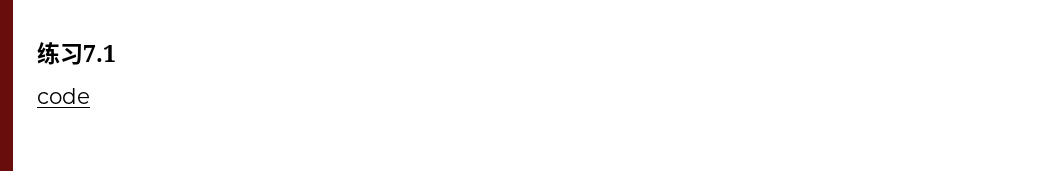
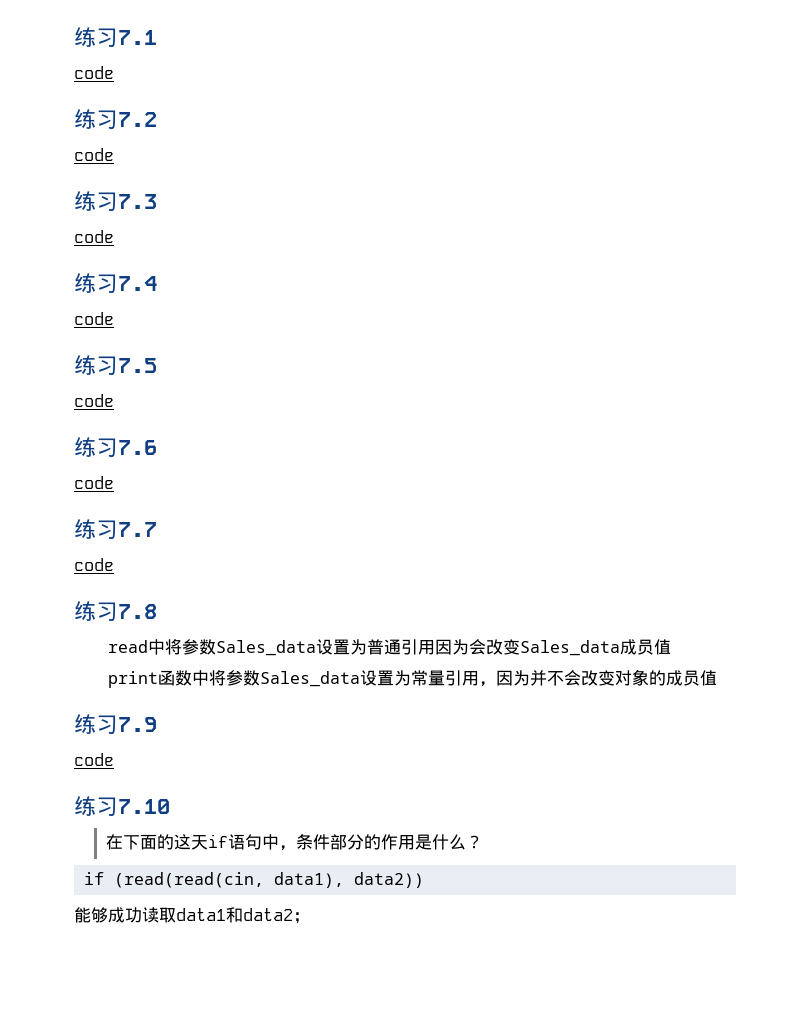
(90, 96) none -> [74,109,157,130] [74,148,114,161] [74,191,157,212] [74,230,114,243] [74,273,157,294] [74,312,114,325] [74,355,157,376] [74,394,114,407] [74,437,157,458] [74,476,114,489] [74,519,157,540] [74,558,114,571] [74,601,157,622] [108,639,672,656] [108,669,718,688] [74,714,157,735] [74,753,114,766] [74,796,170,817] [106,834,484,851] [84,872,425,888] [74,907,310,924] // 练习7.2 // code // 练习7.3 // code // 练习7.4 // code // 练习7.5 // code // 练习7.6 // code // 练习7.7 // code // 练习7.8 // read中将参数Sales_data设置为普通引用因为会改变Sales_data成员值 // print函数中将参数Sales_data设置为常量引用，因为并不会改变对象的成员值 // 练习7.9 // code // 练习7.10 // 在下面的这天if语句中，条件部分的作用是什么？ // if (read(read(cin, data1), data2)) // 能够成功读取data1和data2；

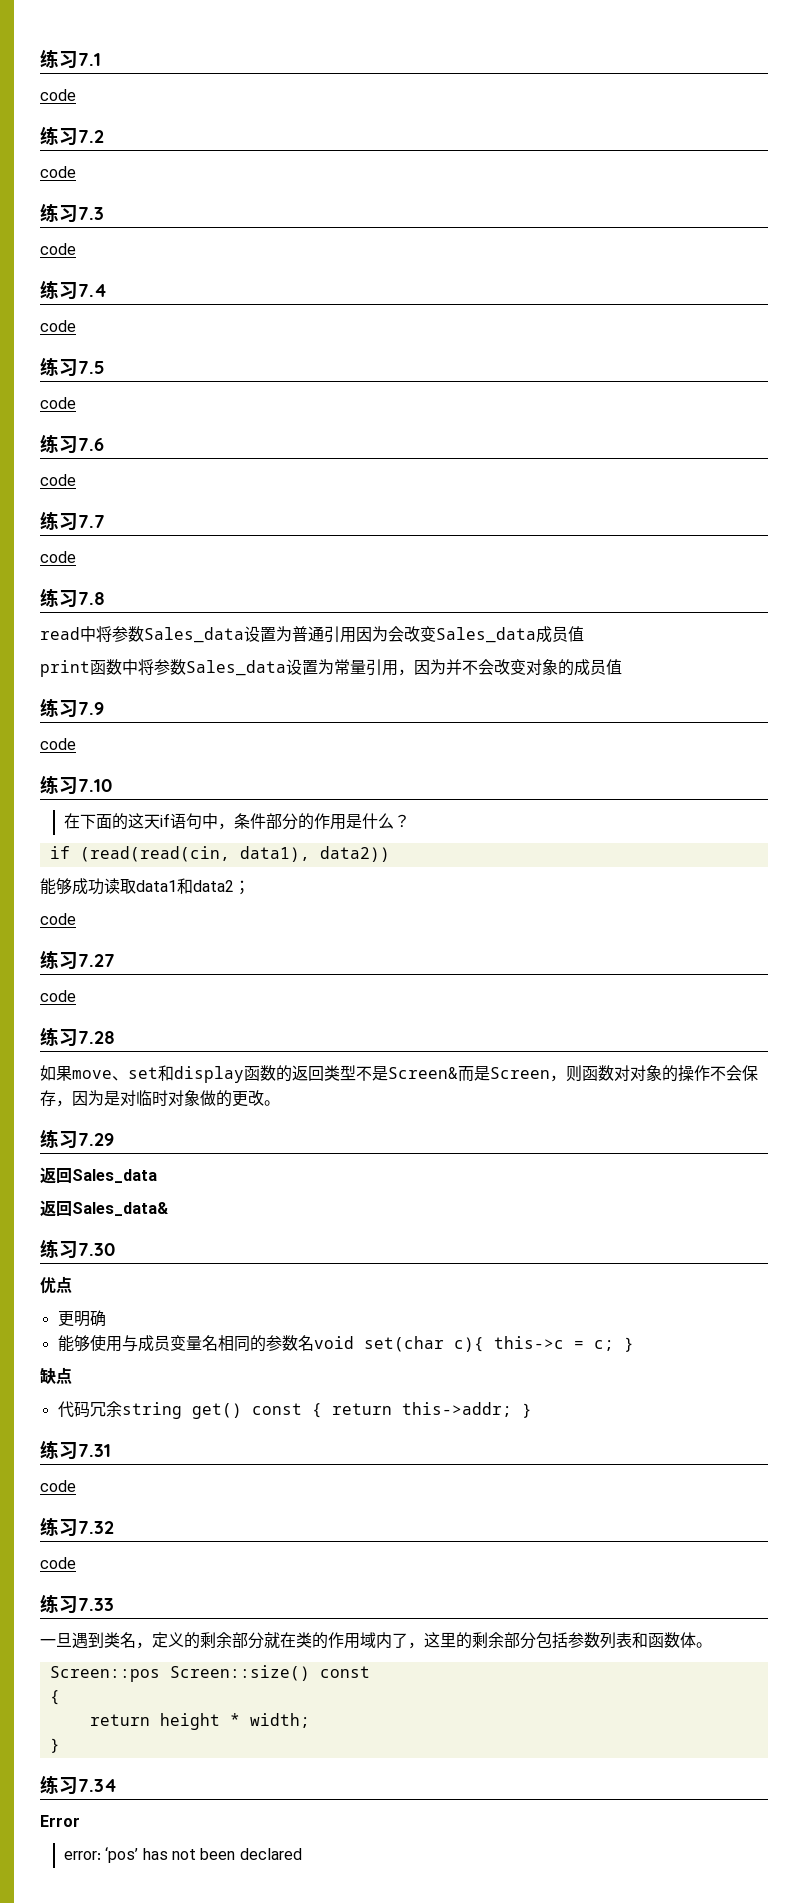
(310, 918) none -> [40,913,76,925] [40,950,115,970] [40,990,76,1002] [40,1027,115,1047] [40,1065,758,1083] [40,1090,280,1107] [40,1129,114,1149] [40,1167,157,1184] [40,1200,168,1217] [40,1239,115,1259] [40,1276,72,1294] [57,1310,106,1327] [57,1335,634,1352] [40,1367,72,1385] [57,1401,532,1419] [40,1440,111,1460] [40,1480,76,1492] [40,1517,114,1537] [40,1557,76,1569] [40,1594,114,1614] [40,1632,712,1649] [49,1665,370,1682] [49,1690,60,1705] [89,1713,310,1730] [49,1738,60,1753] [40,1775,117,1795] [40,1815,80,1827] [64,1847,302,1863] // code // 练习7.27 // code // 练习7.28 // 如果move、set和display函数的返回类型不是Screen&而是Screen，则函数对对象的操作不会保存，因为是对临时对象做的更改。 // 练习7.29 // 返回Sales_data // 返回Sales_data& // 练习7.30 // 优点 // 更明确 // 能够使用与成员变量名相同的参数名void set(char c){ this->c = c; } // 缺点 // 代码冗余string get() const { return this->addr; } // 练习7.31 // code // 练习7.32 // code // 练习7.33 // 一旦遇到类名，定义的剩余部分就在类的作用域内了，这里的剩余部分包括参数列表和函数体。 // Screen::pos Screen::size() const // { // return height * width; // } // 练习7.34 // Error // error: ‘pos’ has not been declared

